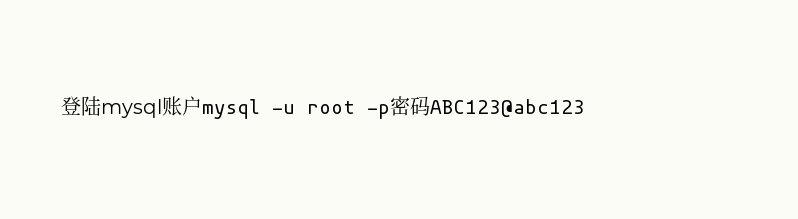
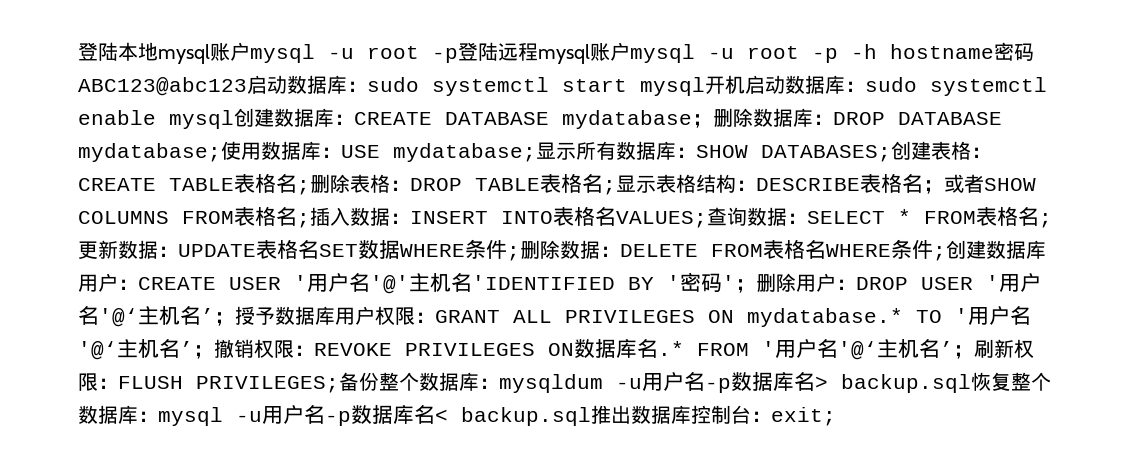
[61,96,585,119] 登陆mysql账户mysql -u root -p密码ABC123@abc123 -> [78,42,1034,64] [78,75,1047,96] [78,108,1002,129] [78,141,991,162] [78,173,1036,195] [78,206,1052,228] [78,239,1046,261] [78,272,1041,294] [78,306,1031,327] [78,338,1034,360] [78,371,1051,393] [78,404,836,426] 登陆本地mysql账户mysql -u root -p登陆远程mysql账户mysql -u root -p -h hostname密码ABC123@abc123启动数据库：sudo systemctl start mysql开机启动数据库：sudo systemctl enable mysql创建数据库：CREATE DATABASE mydatabase；删除数据库：DROP DATABASE mydatabase;使用数据库：USE mydatabase;显示所有数据库：SHOW DATABASES;创建表格：CREATE TABLE表格名;删除表格：DROP TABLE表格名;显示表格结构：DESCRIBE表格名；或者SHOW COLUMNS FROM表格名;插入数据：INSERT INTO表格名VALUES;查询数据：SELECT * FROM表格名;更新数据：UPDATE表格名SET数据WHERE条件;删除数据：DELETE FROM表格名WHERE条件;创建数据库用户：CREATE USER '用户名'@'主机名'IDENTIFIED BY '密码'；删除用户：DROP USER '用户名'@‘主机名’；授予数据库用户权限：GRANT ALL PRIVILEGES ON mydatabase.* TO '用户名'@‘主机名’；撤销权限：REVOKE PRIVILEGES ON数据库名.* FROM '用户名'@‘主机名’；刷新权限：FLUSH PRIVILEGES;备份整个数据库：mysqldum -u用户名-p数据库名> backup.sql恢复整个数据库：mysql -u用户名-p数据库名< backup.sql推出数据库控制台：exit;

